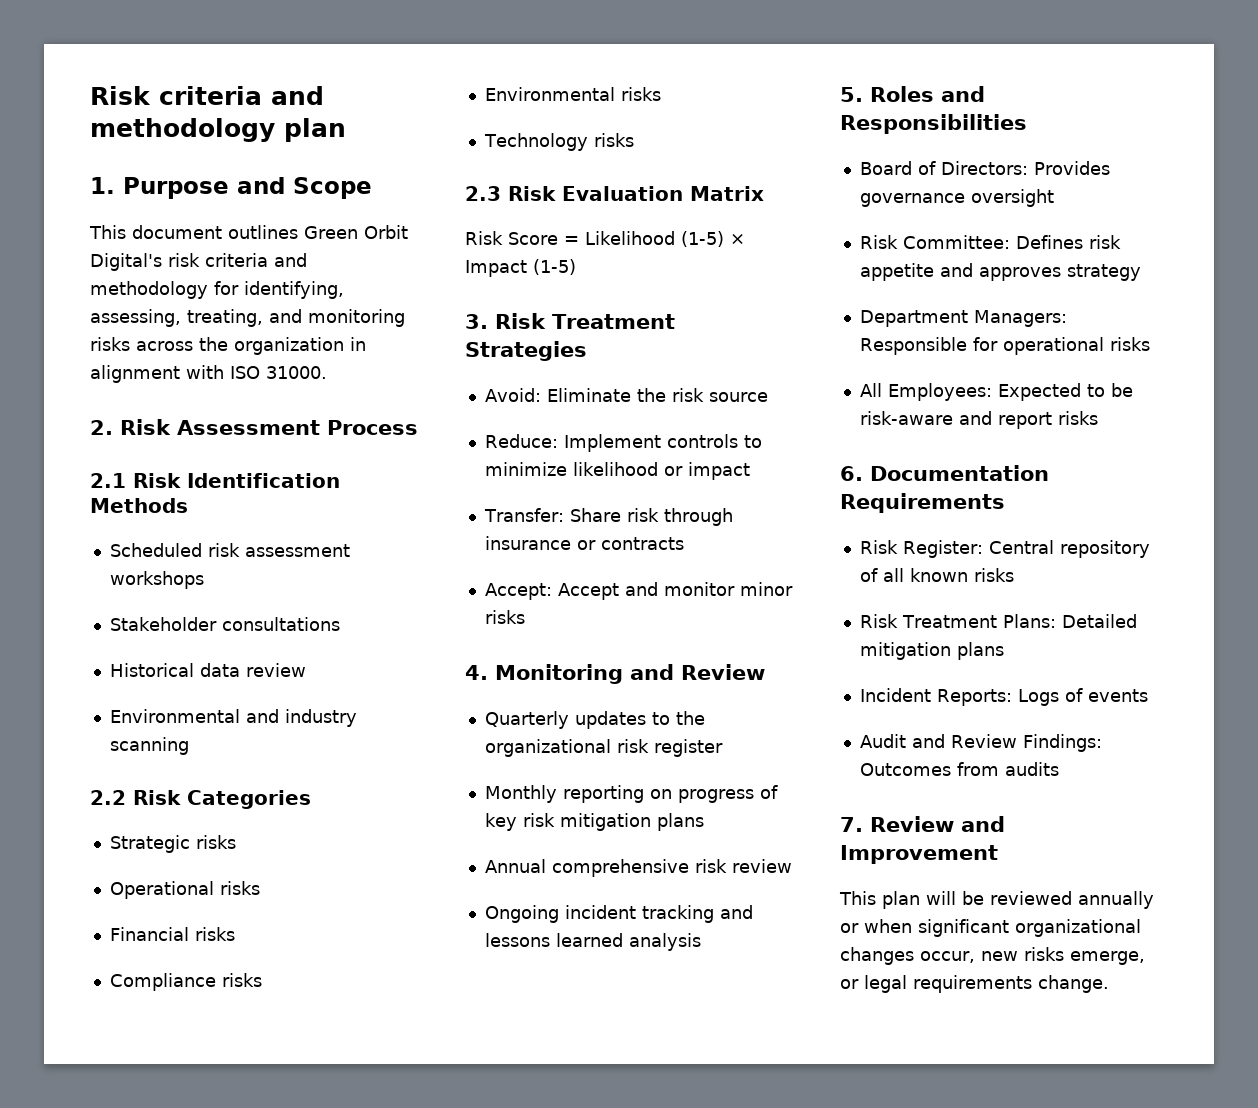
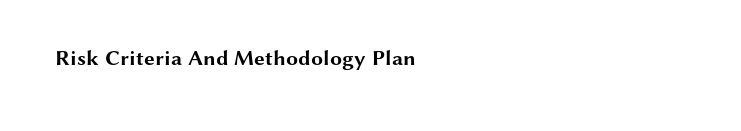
[90,86,324,105] [90,118,346,142] [90,177,372,199] [89,225,408,239] [90,253,307,271] [90,281,344,299] [90,309,405,327] [90,337,366,355] [90,365,327,383] [90,419,418,435] [90,473,340,488] [90,498,188,513] [109,543,350,557] [109,571,204,589] [109,617,340,631] [109,663,306,677] [109,709,357,727] [109,737,189,755] [90,790,311,809] [109,835,236,853] [109,881,260,899] [109,927,235,941] [109,973,262,991] [484,87,661,101] [483,133,634,151] [465,186,764,201] [465,231,745,247] [465,259,576,277] [465,313,675,329] [465,341,587,361] [484,388,768,402] [484,434,762,452] [484,462,750,480] [483,508,733,526] [484,536,684,550] [484,582,793,600] [484,610,525,624] [465,664,765,684] [484,711,705,729] [484,739,723,757] [484,785,778,803] [484,813,704,831] [484,859,792,877] [484,905,753,923] [484,933,701,951] [840,86,985,102] [840,114,1027,134] [859,161,1110,175] [859,189,1054,207] [859,235,1121,249] [859,263,1141,281] [859,310,1067,327] [859,337,1150,355] [859,383,1133,401] [859,411,1098,429] [840,465,1049,481] [840,493,1005,513] [859,540,1150,558] [859,568,1014,582] [859,614,1137,628] [859,642,1004,660] [859,688,1148,706] [859,734,1102,752] [859,762,1059,776] [840,816,1005,832] [840,845,998,864] [839,891,1154,909] [840,919,1141,937] [840,947,1145,965] [840,975,1109,993] Risk criteria and methodology plan // 1. Purpose and Scope // This document outlines Green Orbit Digital's risk criteria and methodology for identifying, assessing, treating, and monitoring risks across the organization in alignment with ISO 31000. // 2. Risk Assessment Process // 2.1 Risk Identification Methods // Scheduled risk assessment workshops // Stakeholder consultations // Historical data review // Environmental and industry scanning // 2.2 Risk Categories // Strategic risks // Operational risks // Financial risks // Compliance risks // Environmental risks // Technology risks // 2.3 Risk Evaluation Matrix // Risk Score = Likelihood (1-5) × Impact (1-5) // 3. Risk Treatment Strategies // Avoid: Eliminate the risk source // Reduce: Implement controls to minimize likelihood or impact // Transfer: Share risk through insurance or contracts // Accept: Accept and monitor minor risks // 4. Monitoring and Review // Quarterly updates to the organizational risk register // Monthly reporting on progress of key risk mitigation plans // Annual comprehensive risk review // Ongoing incident tracking and lessons learned analysis // 5. Roles and Responsibilities // Board of Directors: Provides governance oversight // Risk Committee: Defines risk appetite and approves strategy // Department Managers: Responsible for operational risks // All Employees: Expected to be risk-aware and report risks // 6. Documentation Requirements // Risk Register: Central repository of all known risks // Risk Treatment Plans: Detailed mitigation plans // Incident Reports: Logs of events // Audit and Review Findings: Outcomes from audits // 7. Review and Improvement // This plan will be reviewed annually or when significant organizational changes occur, new risks emerge, or legal requirements change. -> [55,50,417,70] Risk Criteria And Methodology Plan

